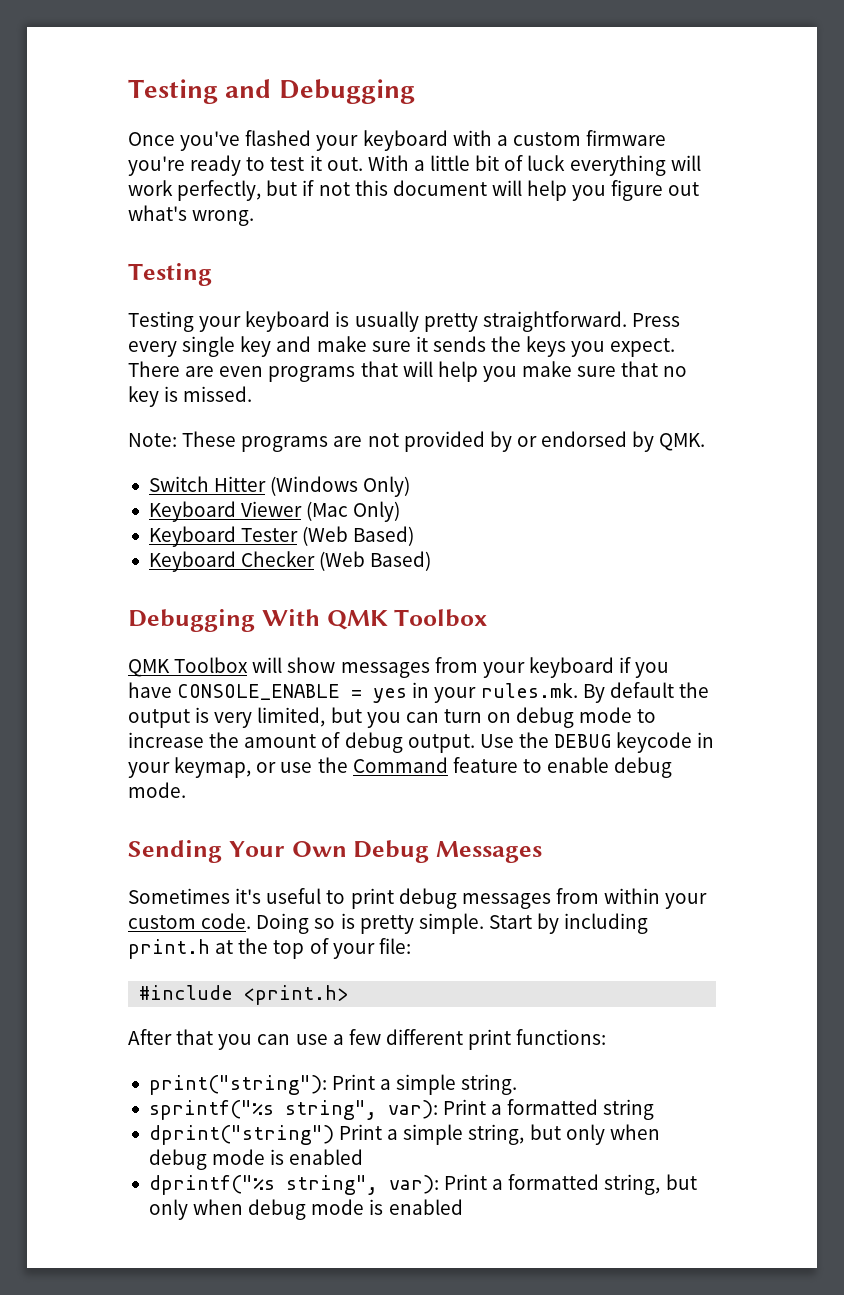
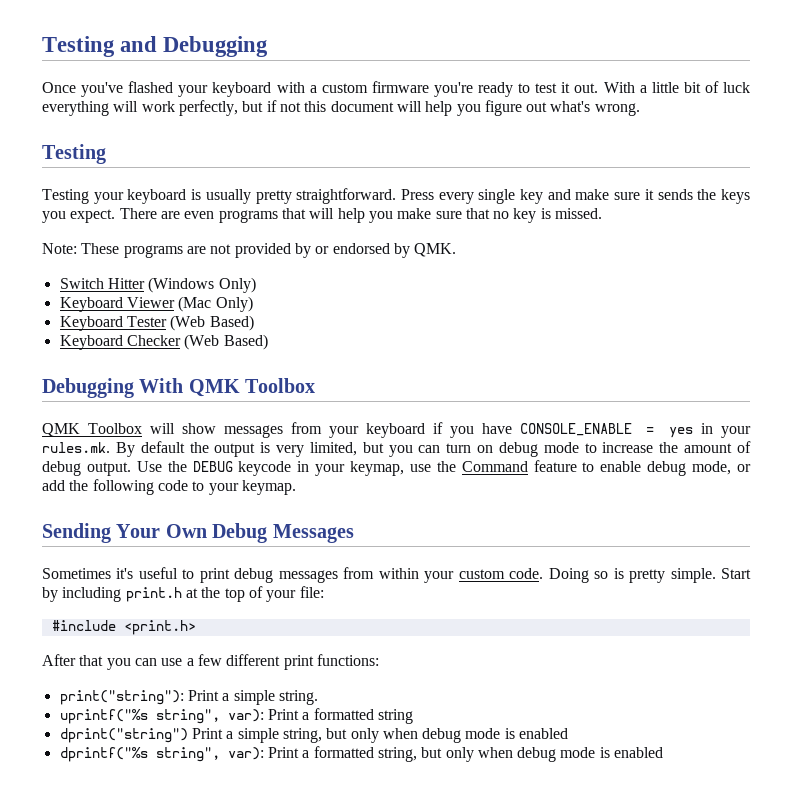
[256,762,277,773] or -> (405, 468) none
[128,782,186,798] mode. -> [692,461,751,475] [42,479,296,495] mode, or add the following code to your keymap.
[148,1100,274,1120] sprintf("%s -> [59,709,148,724] uprintf("%s

